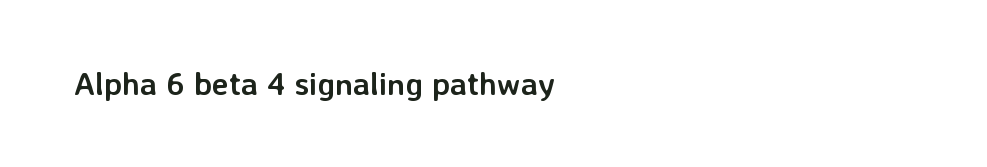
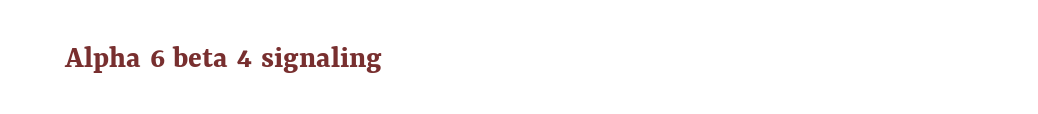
[432,72,555,101] pathway -> (382, 59) none

